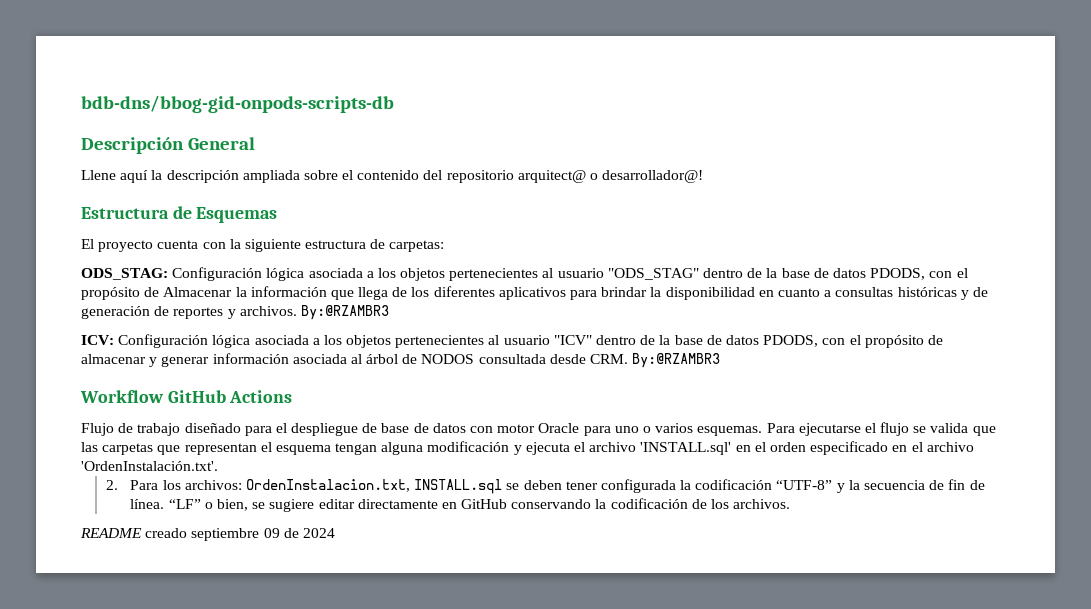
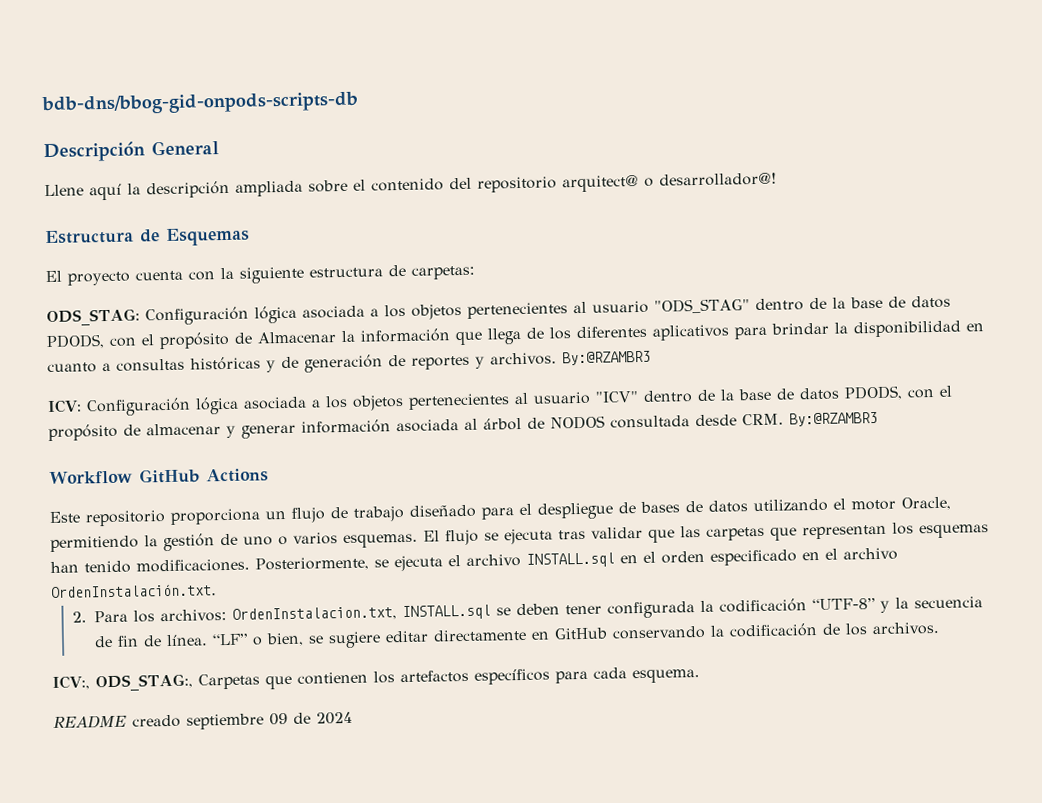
[81,423,114,436] Flujo -> [49,507,326,527] Este repositorio proporciona un flujo
[381,422,969,436] base de datos con motor Oracle para uno o varios esquemas. Para ejecutarse el flujo se valida -> [640,496,951,513] [50,526,643,552] bases de datos utilizando el motor Oracle, permitiendo la gestión de uno o varios esquemas. El flujo se ejecuta tras validar
[260,441,522,455] el esquema tengan alguna modificación y -> [892,522,989,539] [50,556,389,574] los esquemas han tenido modificaciones. Posteriormente, se
[640,442,732,455] 'INSTALL.sql' -> [526,552,615,568] INSTALL.sql
[81,461,218,471] 'OrdenInstalación.txt'. -> [51,583,217,598] OrdenInstalación.txt.
(791, 504) none -> [52,667,700,692] // ICV:, ODS_STAG:, Carpetas que contienen los artefactos específicos para cada esquema.

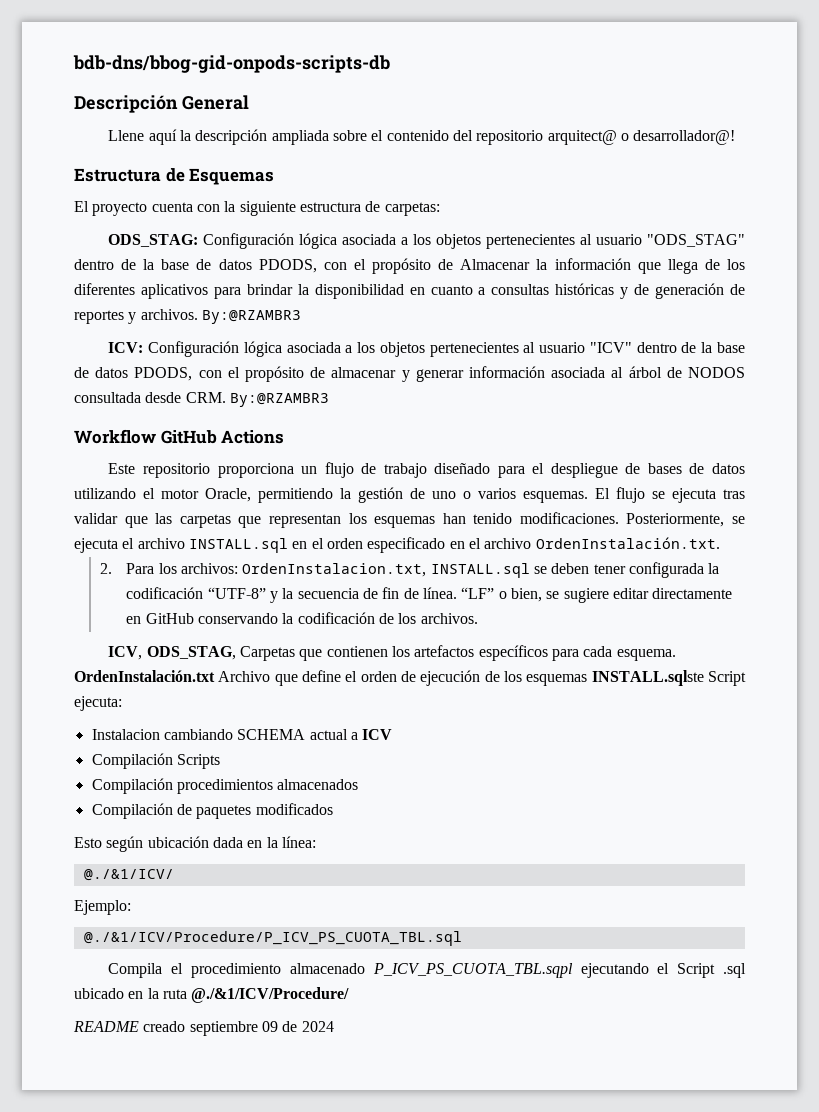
[52,673,193,692] ICV:, ODS_STAG:, -> [108,646,236,660] ICV, ODS_STAG,
(700, 676) none -> [74,670,746,686] [74,696,122,711] [91,729,393,740] [91,753,220,769] [91,778,359,794] [91,803,333,819] [74,836,316,852] [83,869,174,881] [74,900,131,915] [83,931,462,946] [108,963,747,978] [74,987,350,1003] OrdenInstalación.txt Archivo que define el orden de ejecución de los esquemas INSTALL.sqlste Script ejecuta: // Instalacion cambiando SCHEMA actual a ICV // Compilación Scripts // Compilación procedimientos almacenados // Compilación de paquetes modificados // Esto según ubicación dada en la línea: // @./&1/ICV/ // Ejemplo: // @./&1/ICV/Procedure/P_ICV_PS_CUOTA_TBL.sql // Compila el procedimiento almacenado P_ICV_PS_CUOTA_TBL.sqpl ejecutando el Script .sql ubicado en la ruta @./&1/ICV/Procedure/

